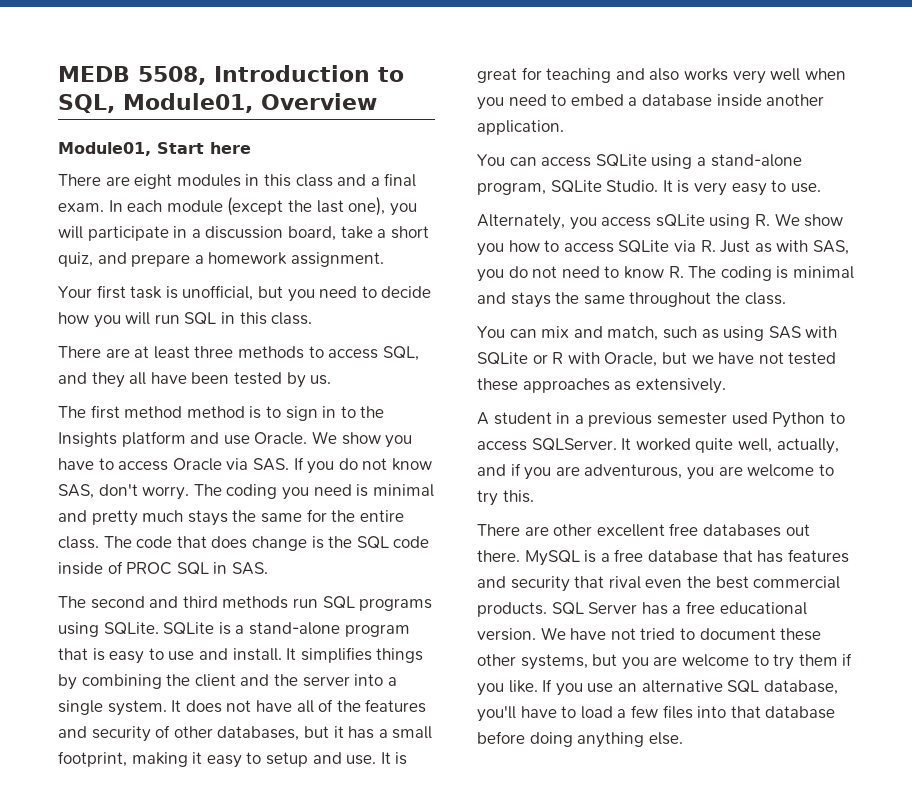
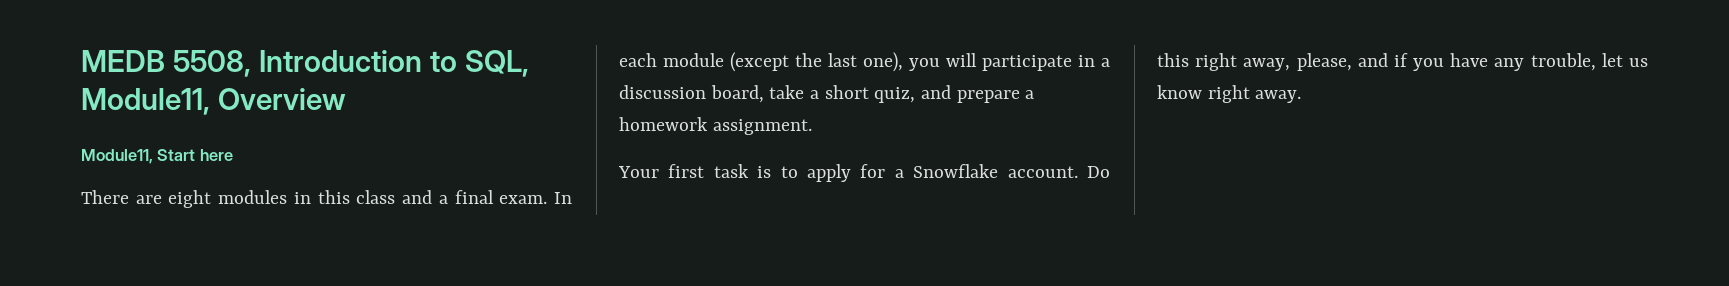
[123,93,253,113] Module01, -> [81,88,210,115] Module11,
[58,142,151,156] Module01, -> [81,149,153,164] Module11,
[182,285,432,302] [58,312,313,328] [58,346,419,361] [58,372,332,388] [58,405,385,421] [58,431,413,448] [58,457,432,474] [58,484,434,500] [58,509,404,526] [58,536,430,551] [58,561,268,575] [58,596,433,611] [58,622,410,637] [58,647,424,664] [58,674,397,690] [58,699,427,716] [58,725,433,742] [58,751,408,768] [477,67,846,84] [477,94,825,110] [477,120,564,135] [477,154,802,169] [477,180,821,196] [477,213,844,230] [477,240,849,256] [477,266,854,282] [477,292,786,308] [477,326,838,341] [477,352,837,367] [477,378,726,394] [477,412,845,428] [477,438,839,454] [477,463,834,480] [477,490,534,506] [477,523,810,537] [477,549,849,566] [477,576,841,592] [477,601,807,617] [477,627,822,641] [477,653,853,670] [477,679,838,696] [477,705,836,722] [477,731,683,748] unofficial, but you need to decide how you will run SQL in this class. // There are at least three methods to access SQL, and they all have been tested by us. // The first method method is to sign in to the Insights platform and use Oracle. We show you have to access Oracle via SAS. If you do not know SAS, don't worry. The coding you need is minimal and pretty much stays the same for the entire class. The code that does change is the SQL code inside of PROC SQL in SAS. // The second and third methods run SQL programs using SQLite. SQLite is a stand-alone program that is easy to use and install. It simplifies things by combining the client and the server into a single system. It does not have all of the features and security of other databases, but it has a small footprint, making it easy to setup and use. It is great for teaching and also works very well when you need to embed a database inside another application. // You can access SQLite using a stand-alone program, SQLite Studio. It is very easy to use. // Alternately, you access sQLite using R. We show you how to access SQLite via R. Just as with SAS, you do not need to know R. The coding is minimal and stays the same throughout the class. // You can mix and match, such as using SAS with SQLite or R with Oracle, but we have not tested these approaches as extensively. // A student in a previous semester used Python to access SQLServer. It worked quite well, actually, and if you are adventurous, you are welcome to try this. // There are other excellent free databases out there. MySQL is a free database that has features and security that rival even the best commercial products. SQL Server has a free educational version. We have not tried to document these other systems, but you are welcome to try them if you like. If you use an alternative SQL database, you'll have to load a few files into that database before doing anything else. -> [780,164,1110,182] [1157,53,1648,71] [1157,85,1302,103] to apply for a Snowflake account. Do this right away, please, and if you have any trouble, let us know right away.

